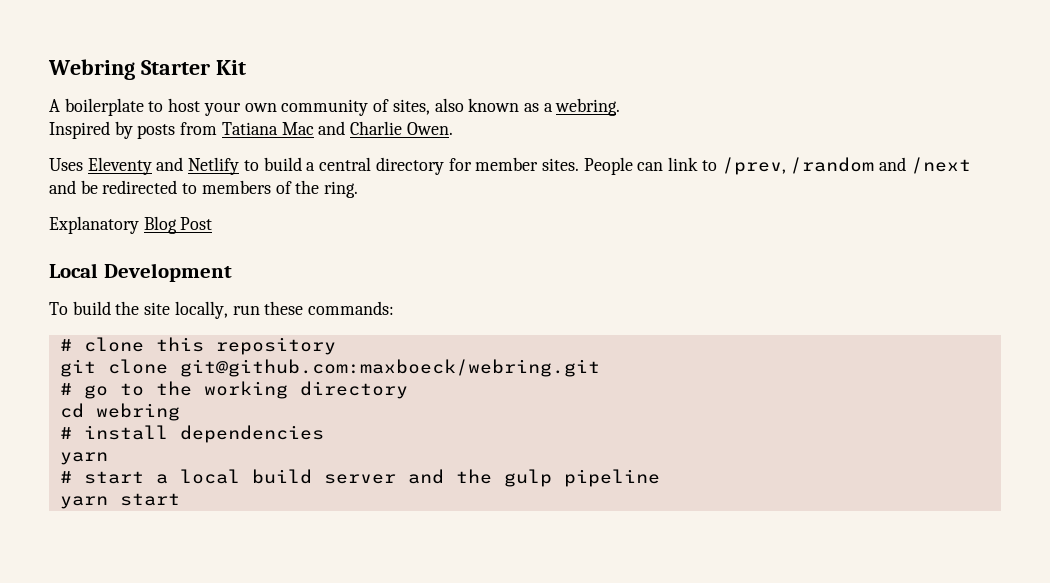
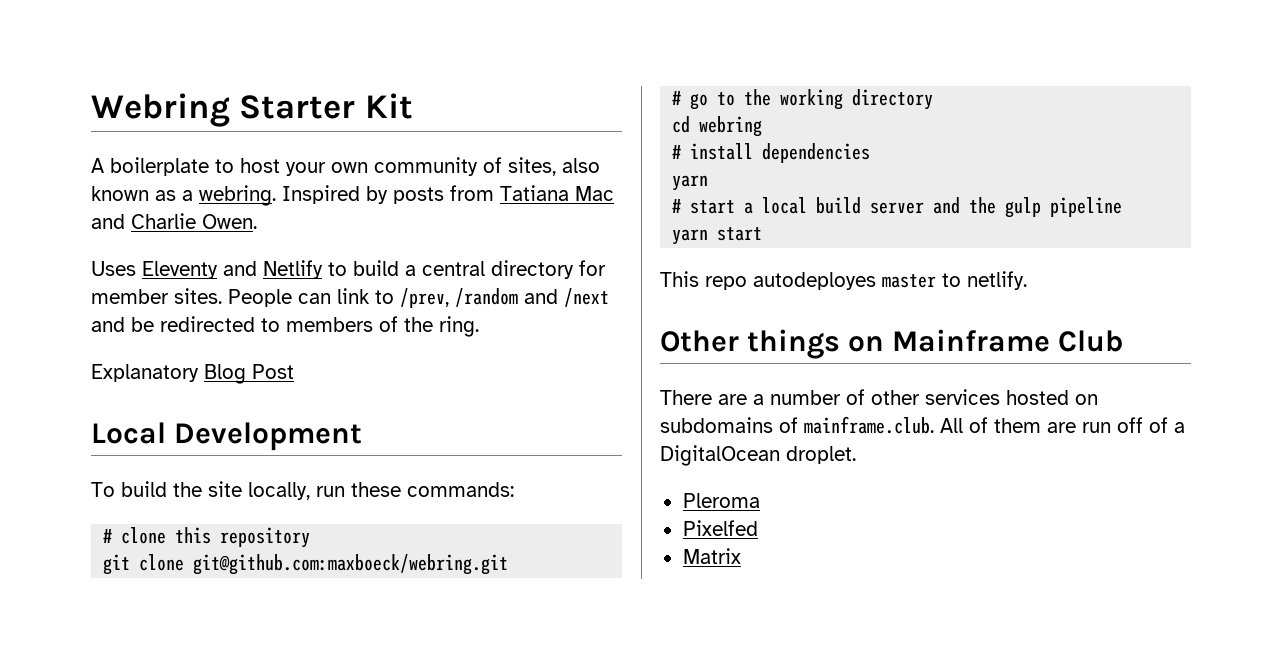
(621, 107) // -> (276, 195) none
(180, 499) none -> [660,271,1027,290] [660,329,1124,359] [660,389,1098,405] [660,416,1185,434] [660,445,856,466] [682,493,760,508] [682,520,758,536] [682,548,741,564] // This repo autodeployes master to netlify. // Other things on Mainframe Club // There are a number of other services hosted on subdomains of mainframe.club. All of them are run off of a DigitalOcean droplet. // Pleroma // Pixelfed // Matrix

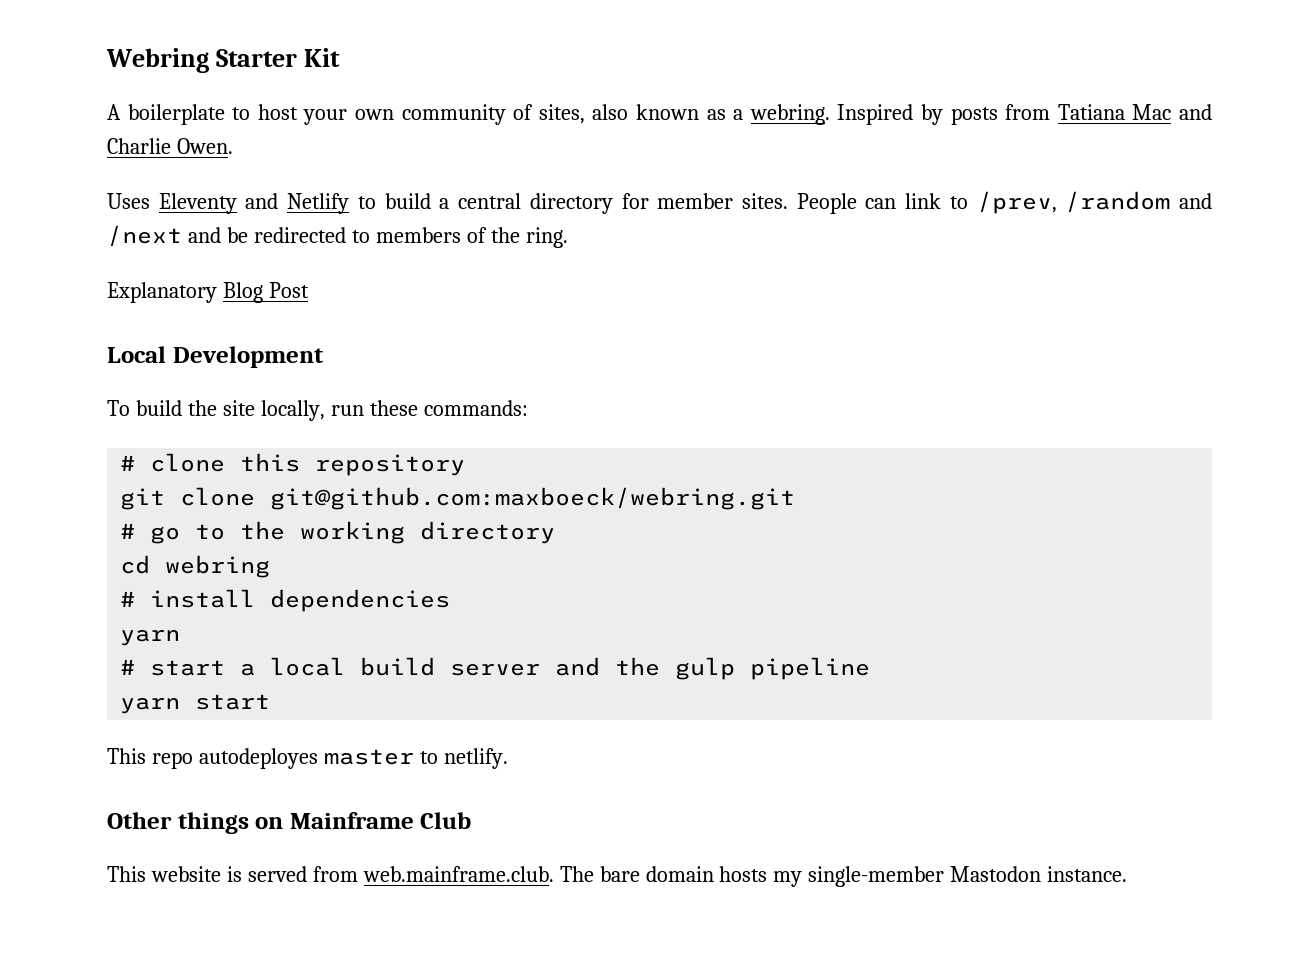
[660,389,1098,405] [660,416,1185,434] [660,445,856,466] [682,493,760,508] [682,520,758,536] [682,548,741,564] There are a number of other services hosted on subdomains of mainframe.club. All of them are run off of a DigitalOcean droplet. // Pleroma // Pixelfed // Matrix -> [107,866,1128,887] This website is served from web.mainframe.club. The bare domain hosts my single-member Mastodon instance.

